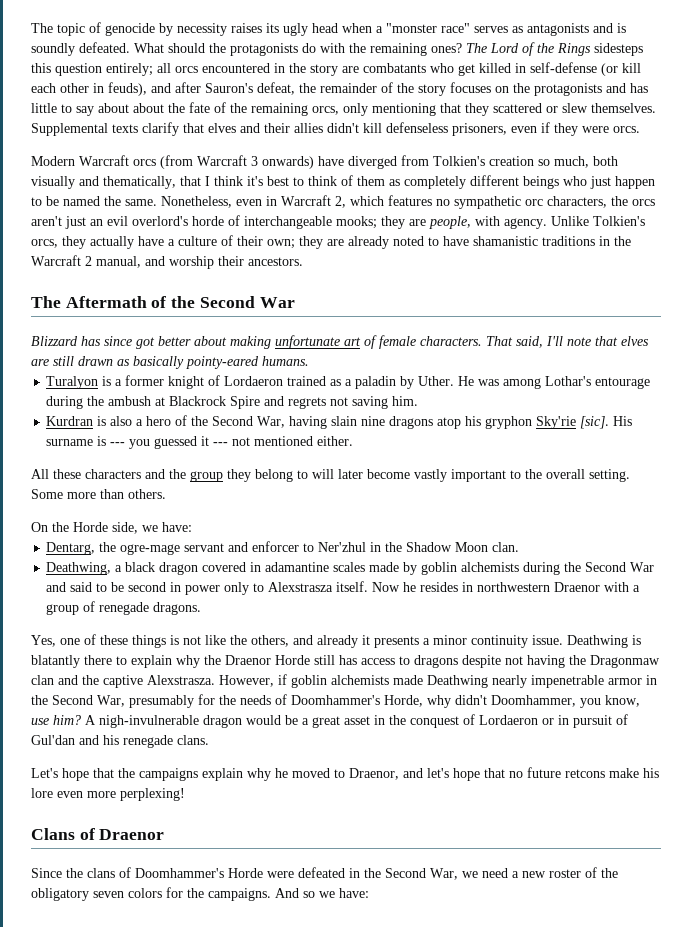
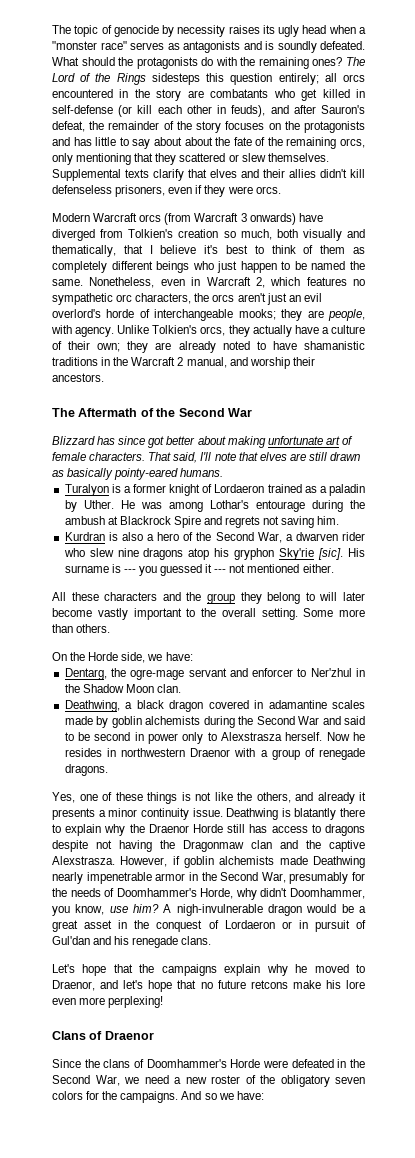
[214,176,243,186] think -> [160,245,197,254] believe
[289,416,358,429] having slain -> [285,532,365,541] [63,548,114,557] a dwarven rider who slew
[336,581,369,592] itself. -> [285,732,323,741] herself.

